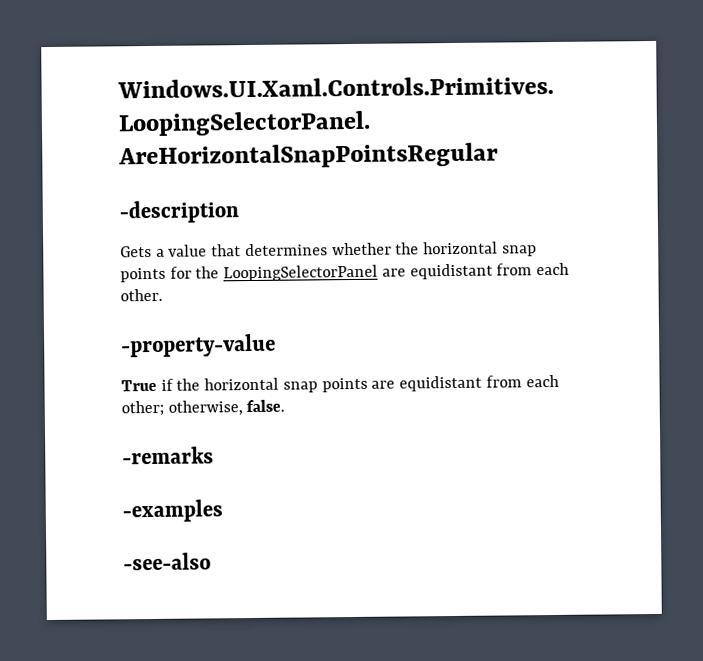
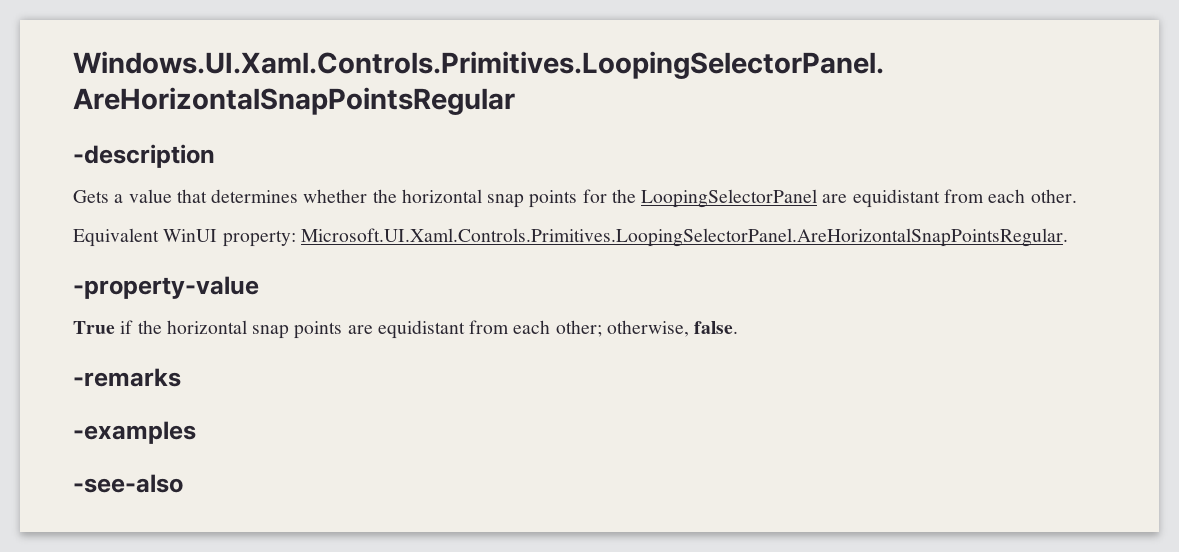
(163, 295) none -> [73,228,1068,247] // Equivalent WinUI property: Microsoft.UI.Xaml.Controls.Primitives.LoopingSelectorPanel.AreHorizontalSnapPointsRegular.

